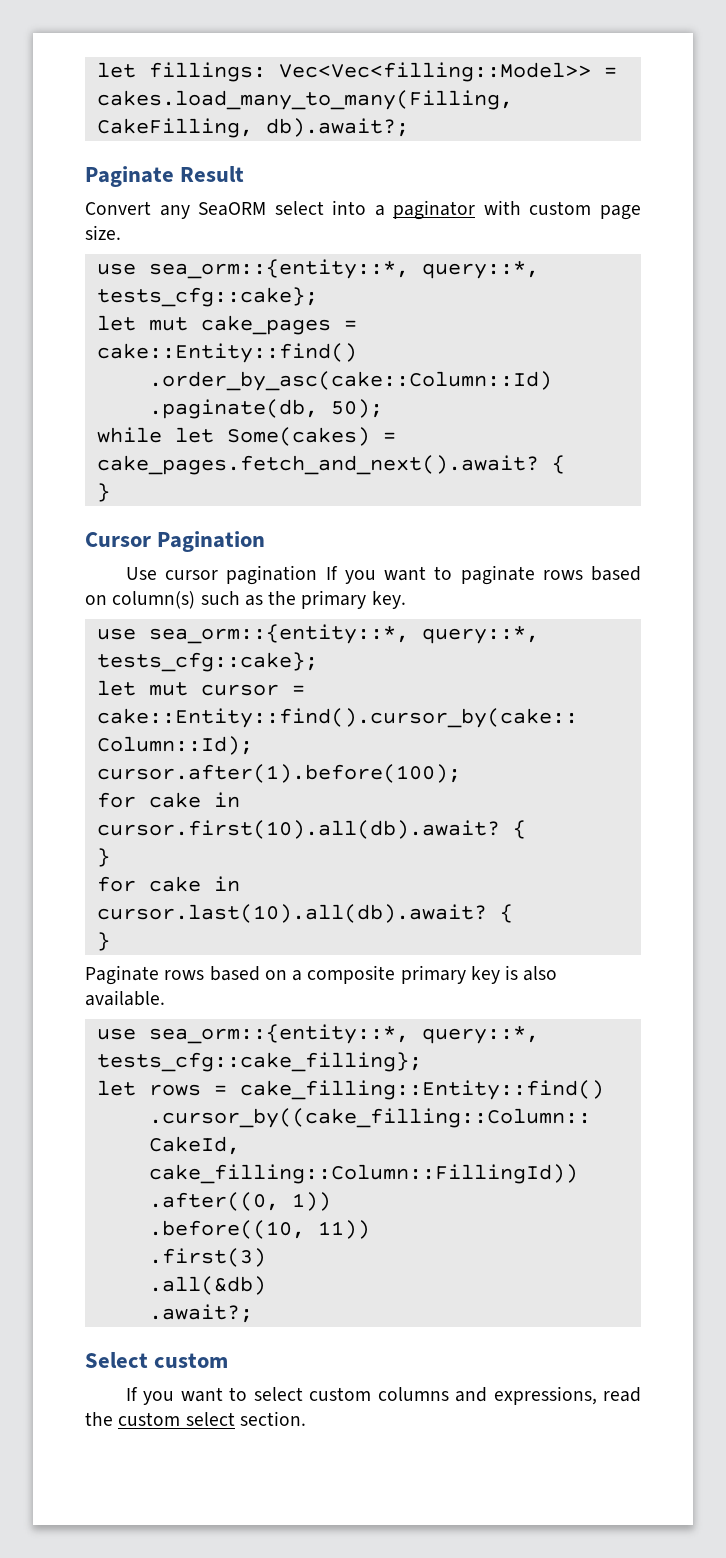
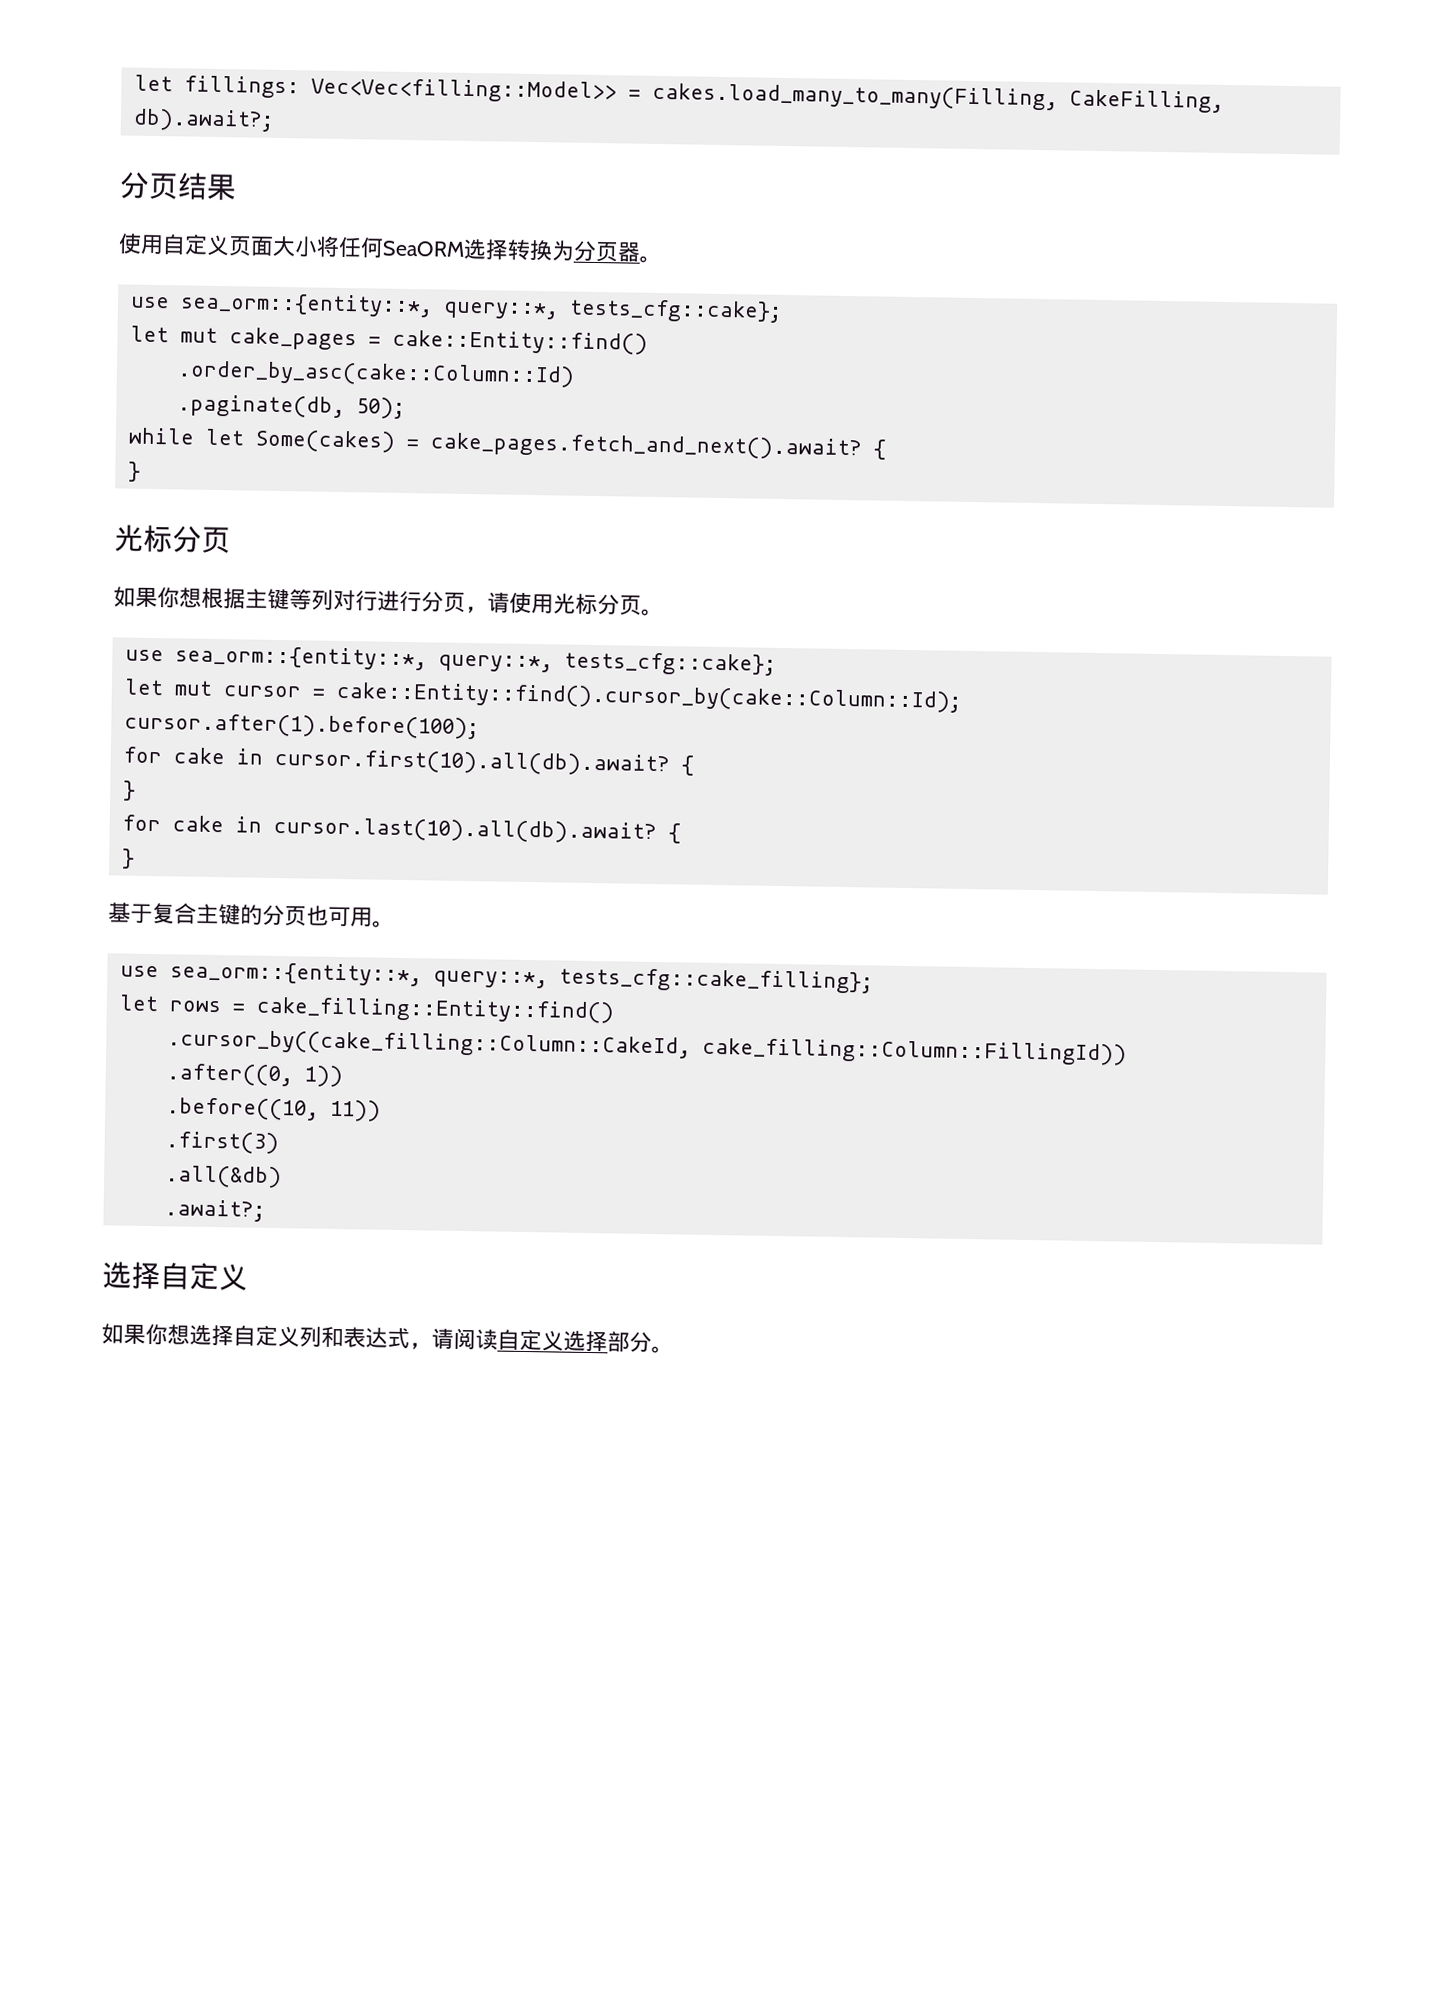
[85,166,245,187] [85,200,641,220] [85,225,121,240] Paginate Result // Convert any SeaORM select into a paginator with custom page size. -> [119,171,237,201] [118,233,662,264] 分页结果 // 使用自定义页面大小将任何SeaORM选择转换为分页器。
[85,531,266,552] [125,565,642,585] [85,590,406,609] Cursor Pagination // Use cursor pagination If you want to paginate rows based on column(s) such as the primary key. -> [114,524,231,554] [113,586,664,617] 光标分页 // 如果你想根据主键等列对行进行分页，请使用光标分页。
[85,965,558,985] [85,990,165,1006] Paginate rows based on a composite primary key is also available. -> [108,902,395,928] 基于复合主键的分页也可用。
[85,1352,229,1368] [125,1386,641,1405] [85,1411,306,1426] Select custom // If you want to select custom columns and expressions, read the custom select section. -> [102,1261,248,1291] [101,1323,674,1354] 选择自定义 // 如果你想选择自定义列和表达式，请阅读自定义选择部分。

